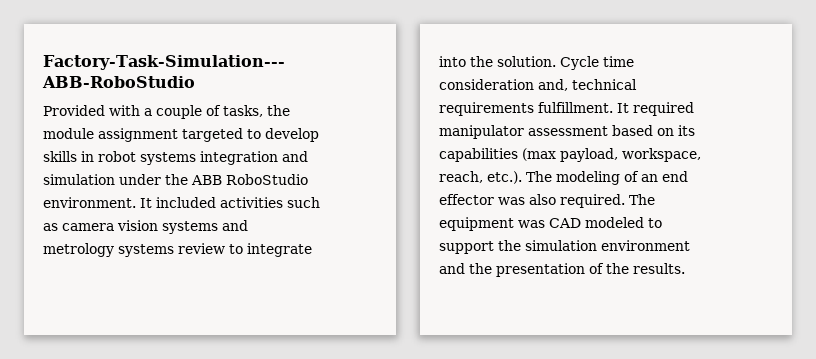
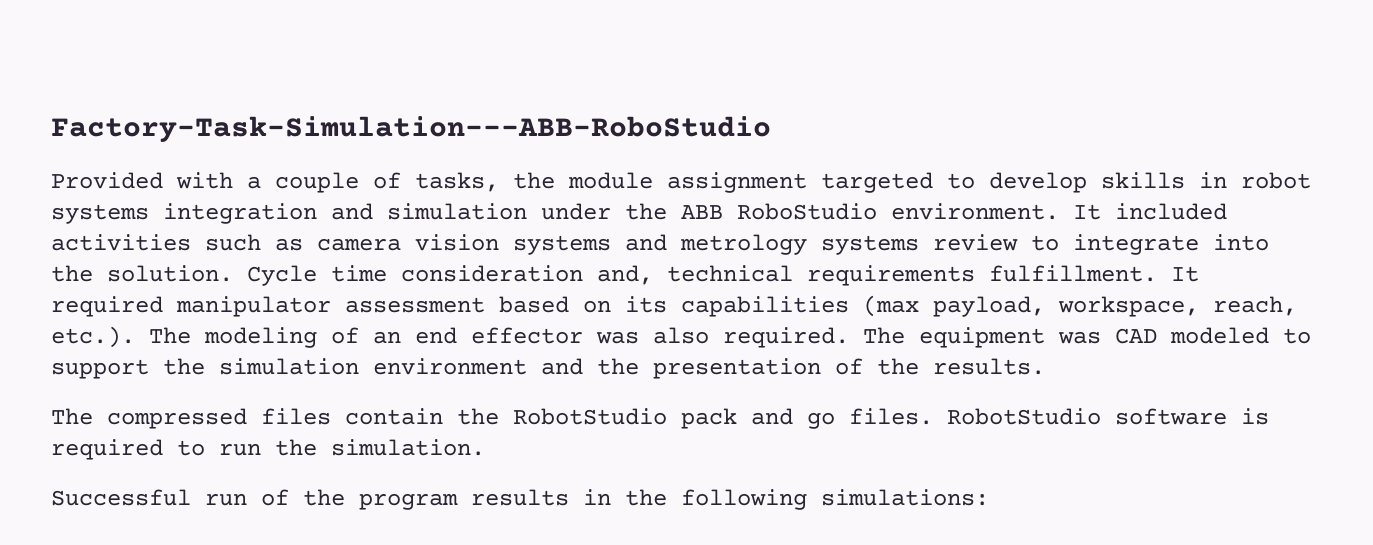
(685, 268) none -> [51,408,1269,429] [51,439,485,460] [51,489,989,510] // The compressed files contain the RobotStudio pack and go files. RobotStudio software is required to run the simulation. // Successful run of the program results in the following simulations:

